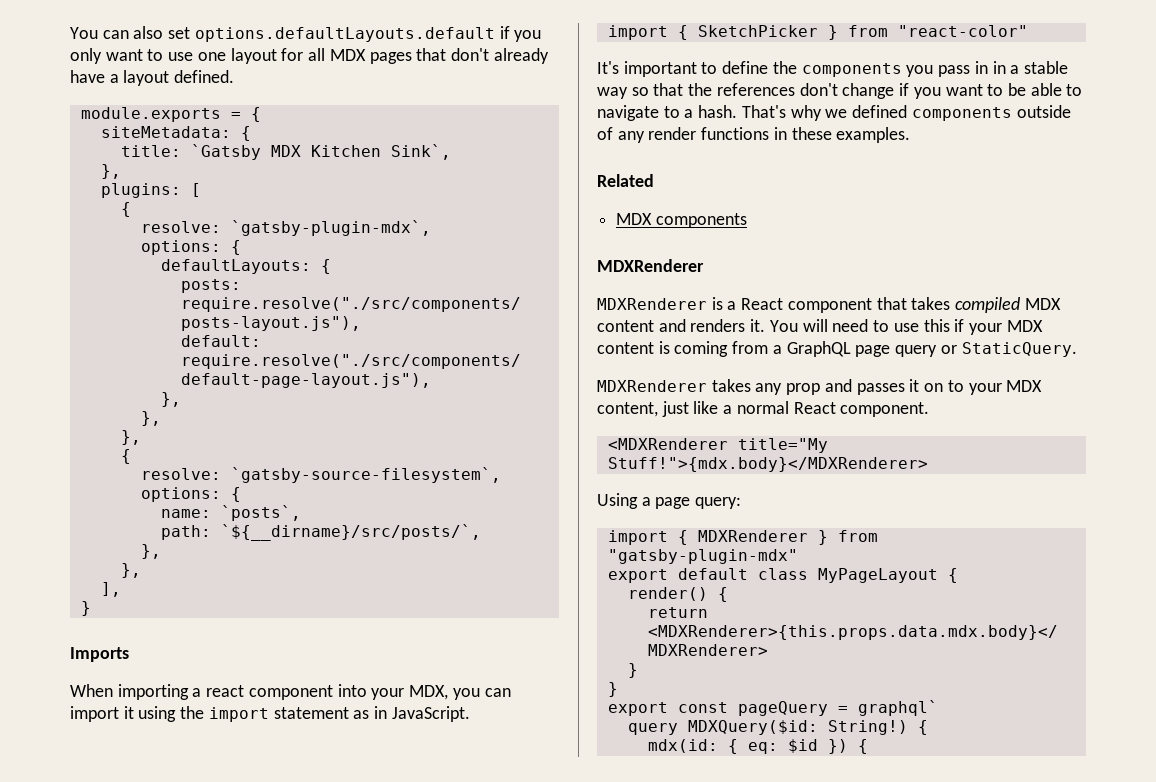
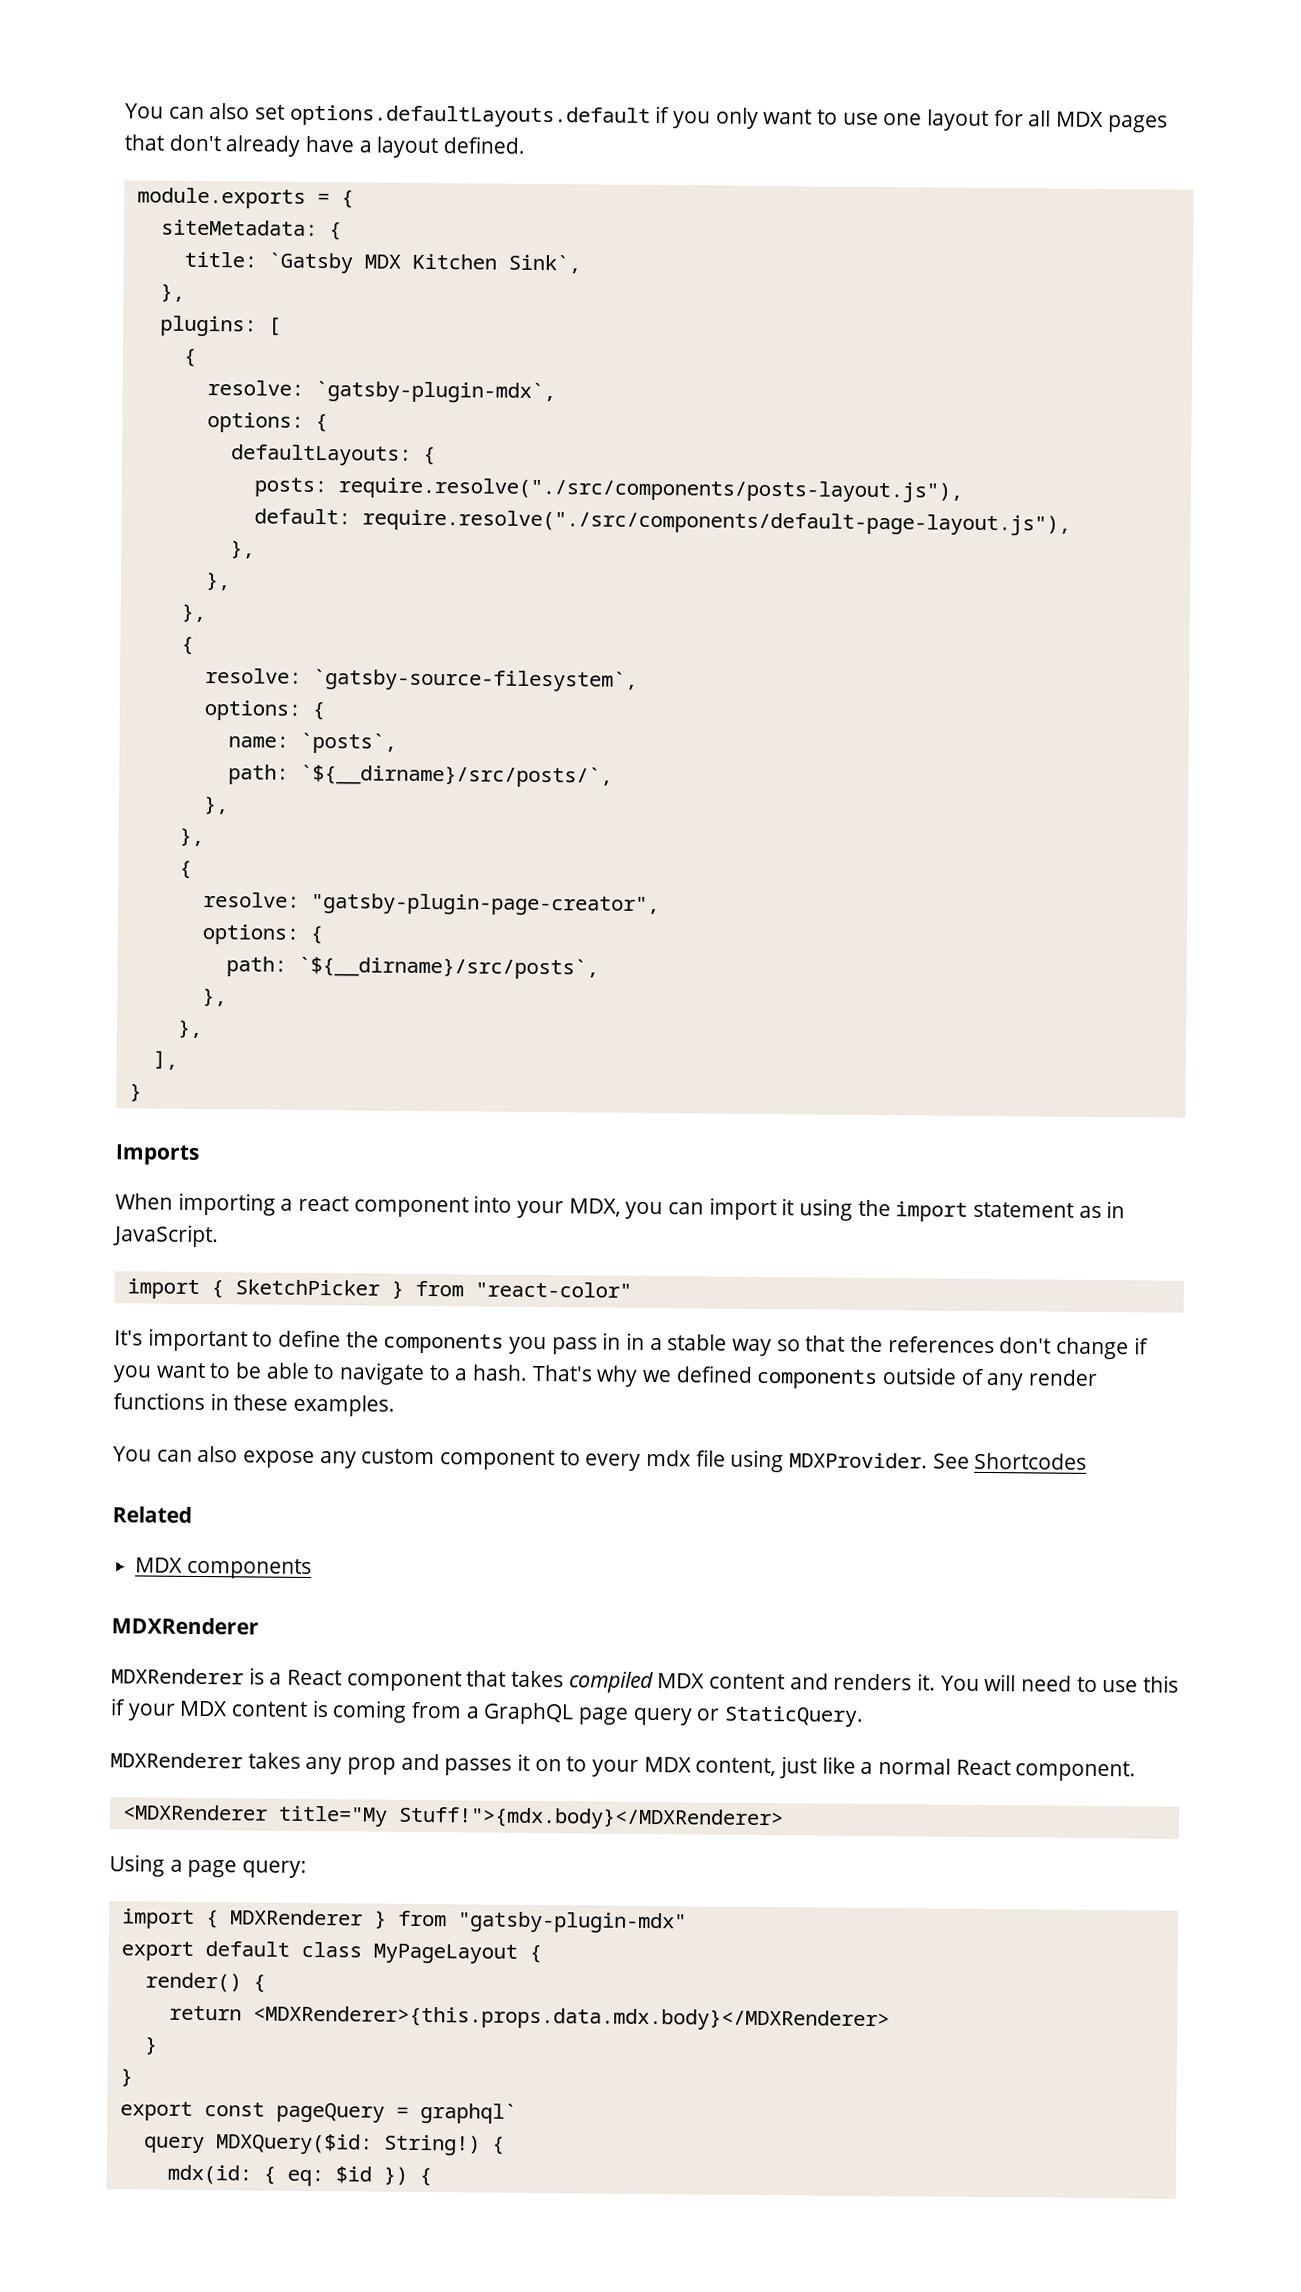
(141, 570) none -> [178,860,192,879] [202,891,660,917] [201,923,323,945] [225,956,599,980] [201,987,227,1007] [176,1019,203,1039] // { // resolve: "gatsby-plugin-page-creator", // options: { // path: `${__dirname}/src/posts`, // }, // },
(911, 135) none -> [113,1445,1088,1473] // You can also expose any custom component to every mdx file using MDXProvider. See Shortcodes

